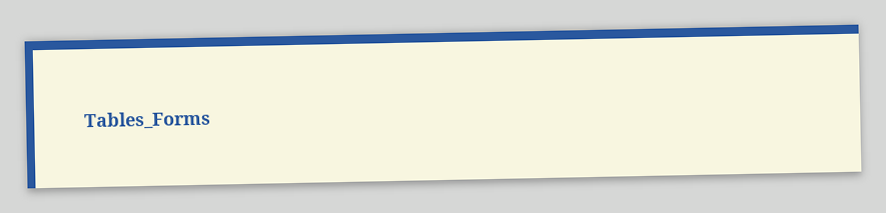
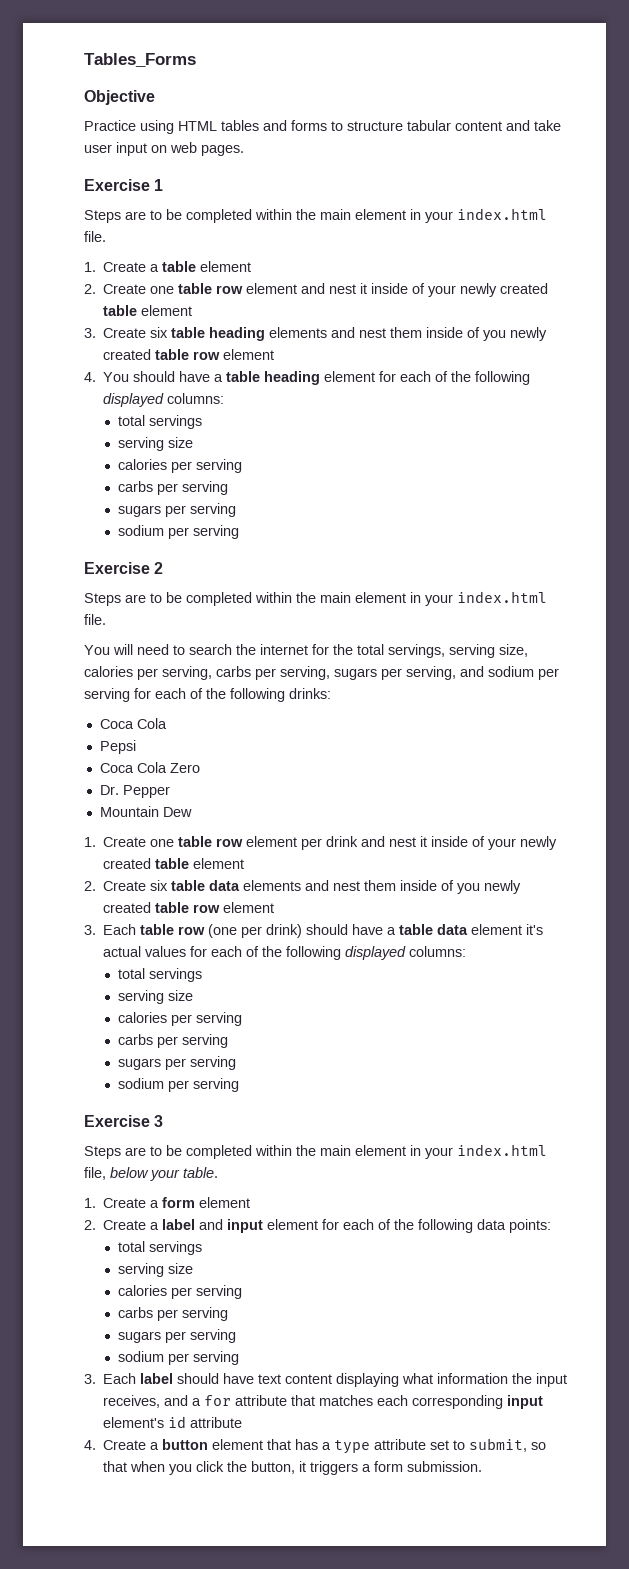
(211, 120) none -> [84,90,155,105] [84,120,561,134] [84,142,244,156] [84,179,164,191] [84,208,547,223] [84,231,106,242] [84,261,252,272] [84,283,549,297] [103,305,193,316] [84,327,548,341] [103,349,275,360] [84,371,531,385] [103,393,225,407] [118,415,203,429] [118,437,194,451] [118,459,243,473] [118,481,229,495] [118,503,237,517] [118,525,240,539] [84,562,164,574] [84,591,547,606] [84,614,106,625] [84,644,528,658] [84,666,559,680] [84,688,331,702] [99,718,167,729] [99,740,136,754] [99,762,200,773] [99,785,170,798] [99,806,192,817] [84,836,558,850] [103,858,245,869] [84,880,522,894] [103,902,275,913] [84,924,544,938] [103,946,467,960] [118,968,203,982] [118,990,194,1004] [118,1012,243,1026] [118,1034,229,1048] [118,1056,237,1070] [118,1078,240,1092] [84,1115,164,1127] [84,1144,547,1159] [84,1167,218,1181] [84,1197,251,1208] [84,1219,552,1233] [118,1241,203,1255] [118,1263,194,1277] [118,1285,243,1299] [118,1307,229,1321] [118,1329,237,1343] [118,1351,240,1365] [84,1373,568,1387] [103,1395,544,1409] [103,1416,243,1428] [84,1438,547,1454] [103,1461,483,1475] // Objective // Practice using HTML tables and forms to structure tabular content and take user input on web pages. // Exercise 1 // Steps are to be completed within the main element in your index.html file. // 1. Create a table element // 2. Create one table row element and nest it inside of your newly created table element // 3. Create six table heading elements and nest them inside of you newly created table row element // 4. You should have a table heading element for each of the following displayed columns: // total servings // serving size // calories per serving // carbs per serving // sugars per serving // sodium per serving // Exercise 2 // Steps are to be completed within the main element in your index.html file. // You will need to search the internet for the total servings, serving size, calories per serving, carbs per serving, sugars per serving, and sodium per serving for each of the following drinks: // Coca Cola // Pepsi // Coca Cola Zero // Dr. Pepper // Mountain Dew // 1. Create one table row element per drink and nest it inside of your newly created table element // 2. Create six table data elements and nest them inside of you newly created table row element // 3. Each table row (one per drink) should have a table data element it's actual values for each of the following displayed columns: // total servings // serving size // calories per serving // carbs per serving // sugars per serving // sodium per serving // Exercise 3 // Steps are to be completed within the main element in your index.html file, below your table. // 1. Create a form element // 2. Create a label and input element for each of the following data points: // total servings // serving size // calories per serving // carbs per serving // sugars per serving // sodium per serving // 3. Each label should have text content displaying what information the input receives, and a for attribute that matches each corresponding input element's id attribute // 4. Create a button element that has a type attribute set to submit, so that when you click the button, it triggers a form submission.

